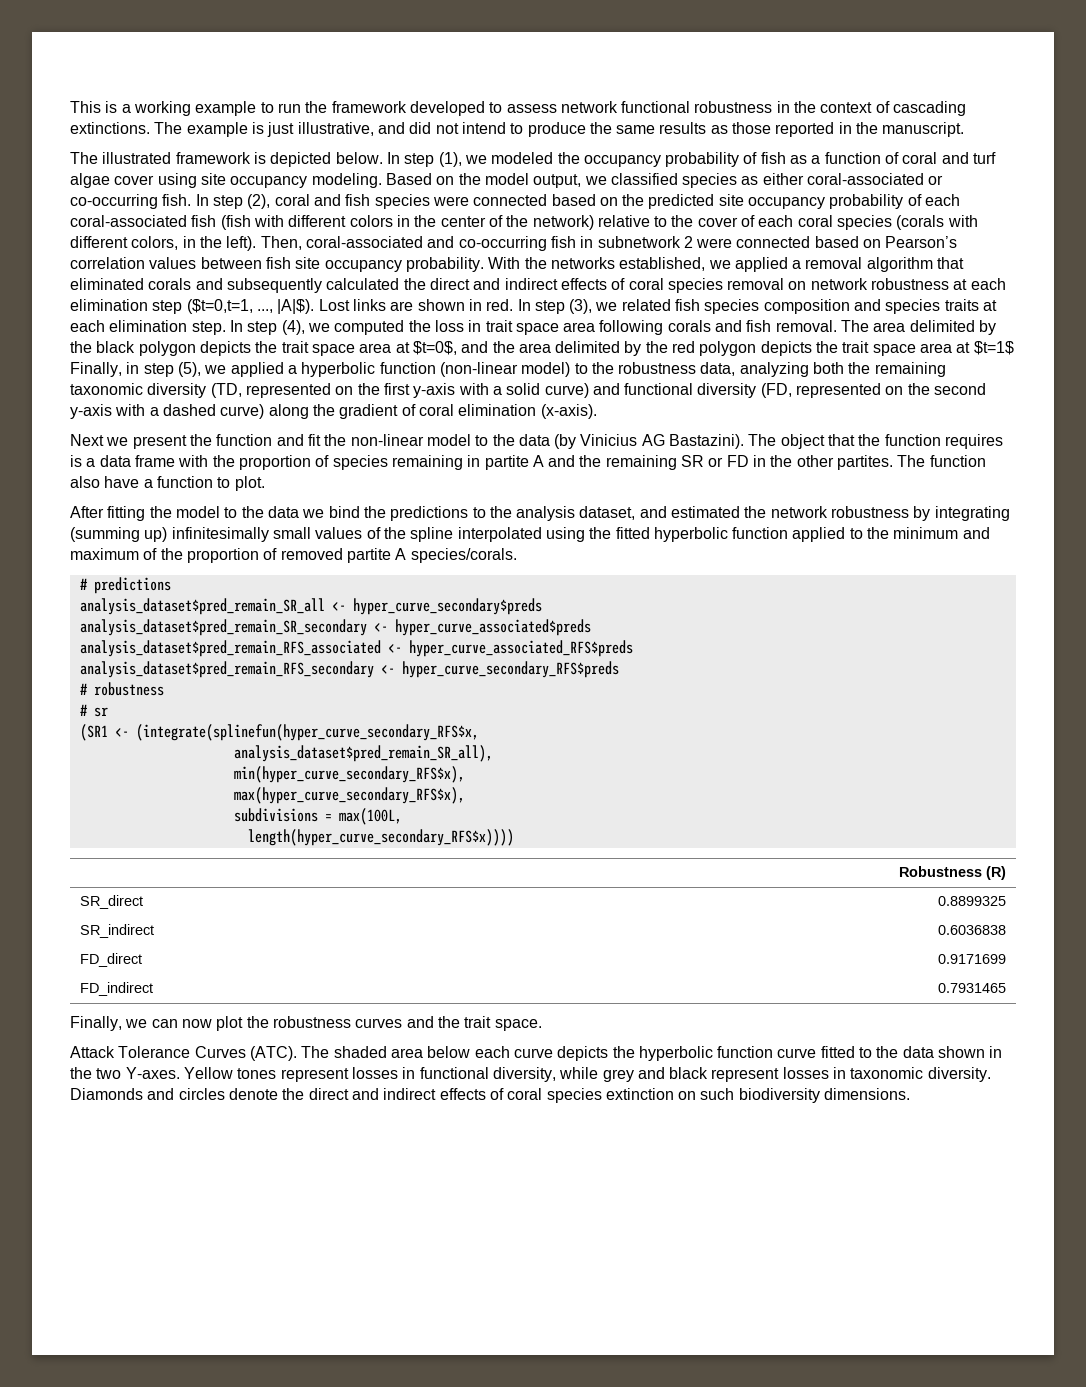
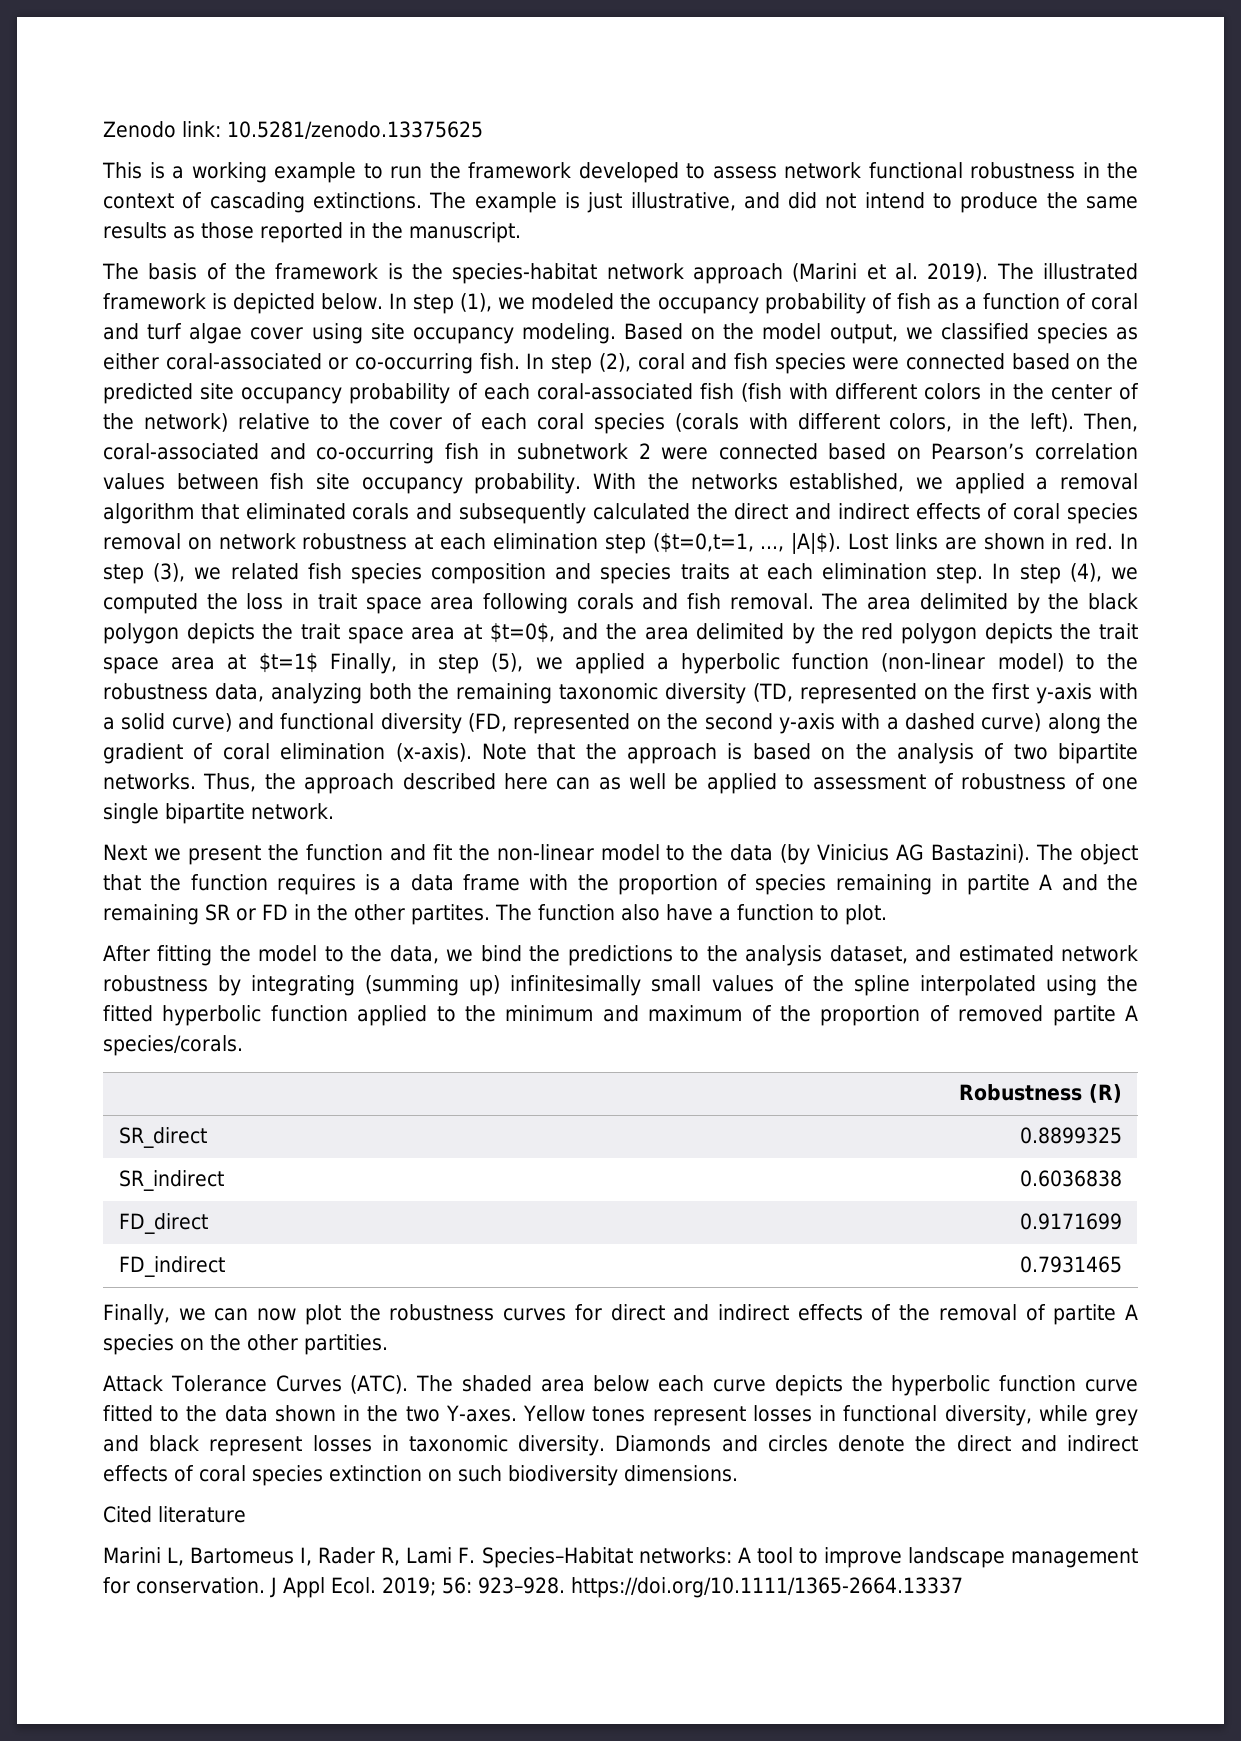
(70, 107) none -> [103,121,483,139] Zenodo link: 10.5281/zenodo.13375625 //
(98, 158) none -> [148,263,1034,284] basis of the framework is the species-habitat network approach (Marini et al. 2019). The
(597, 411) none -> [481,743,1138,764] [103,773,1138,794] [103,803,334,824] Note that the approach is based on the analysis of two bipartite networks. Thus, the approach described here can as well be applied to assessment of robustness of one single bipartite network.
[267,506,299,518] data -> [389,945,439,964] data,
[744,506,767,518] the -> (1054, 953) none
[79,577,171,594] [79,598,542,615] [79,619,591,636] [79,640,633,657] [79,661,619,678] [79,682,164,696] [79,704,108,717] [79,724,479,741] [233,745,493,762] [233,766,465,783] [233,787,465,804] [233,808,402,825] [247,829,514,846] // # predictions // analysis_dataset$pred_remain_SR_all <- hyper_curve_secondary$preds // analysis_dataset$pred_remain_SR_secondary <- hyper_curve_associated$preds // analysis_dataset$pred_remain_RFS_associated <- hyper_curve_associated_RFS$preds // analysis_dataset$pred_remain_RFS_secondary <- hyper_curve_secondary_RFS$preds // # robustness // # sr // (SR1 <- (integrate(splinefun(hyper_curve_secondary_RFS$x, // analysis_dataset$pred_remain_SR_all), // min(hyper_curve_secondary_RFS$x), // max(hyper_curve_secondary_RFS$x), // subdivisions = max(100L, // length(hyper_curve_secondary_RFS$x)))) -> (243, 1045) none
[406,1016,542,1031] and the trait space. -> [574,1304,1139,1325] [103,1334,388,1355] for direct and indirect effects of the removal of partite A species on the other partities.
(911, 1094) none -> [103,1506,246,1523] [103,1547,1138,1568] [103,1577,963,1598] // Cited literature // Marini L, Bartomeus I, Rader R, Lami F. Species–Habitat networks: A tool to improve landscape management for conservation. J Appl Ecol. 2019; 56: 923–928. https://doi.org/10.1111/1365-2664.13337

